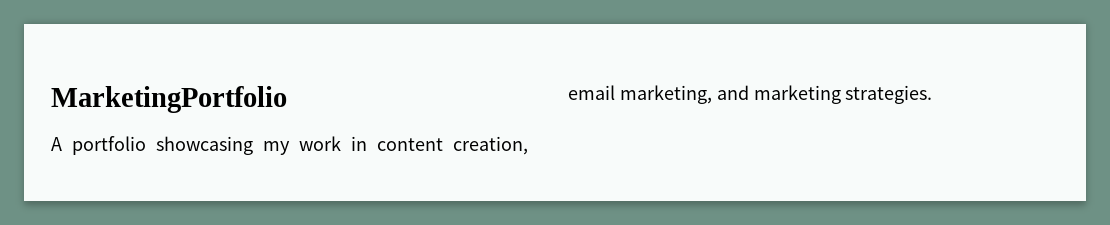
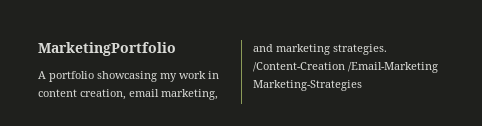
(933, 94) none -> [253,62,438,73] [253,80,362,91] /Content-Creation /Email-Marketing Marketing-Strategies

